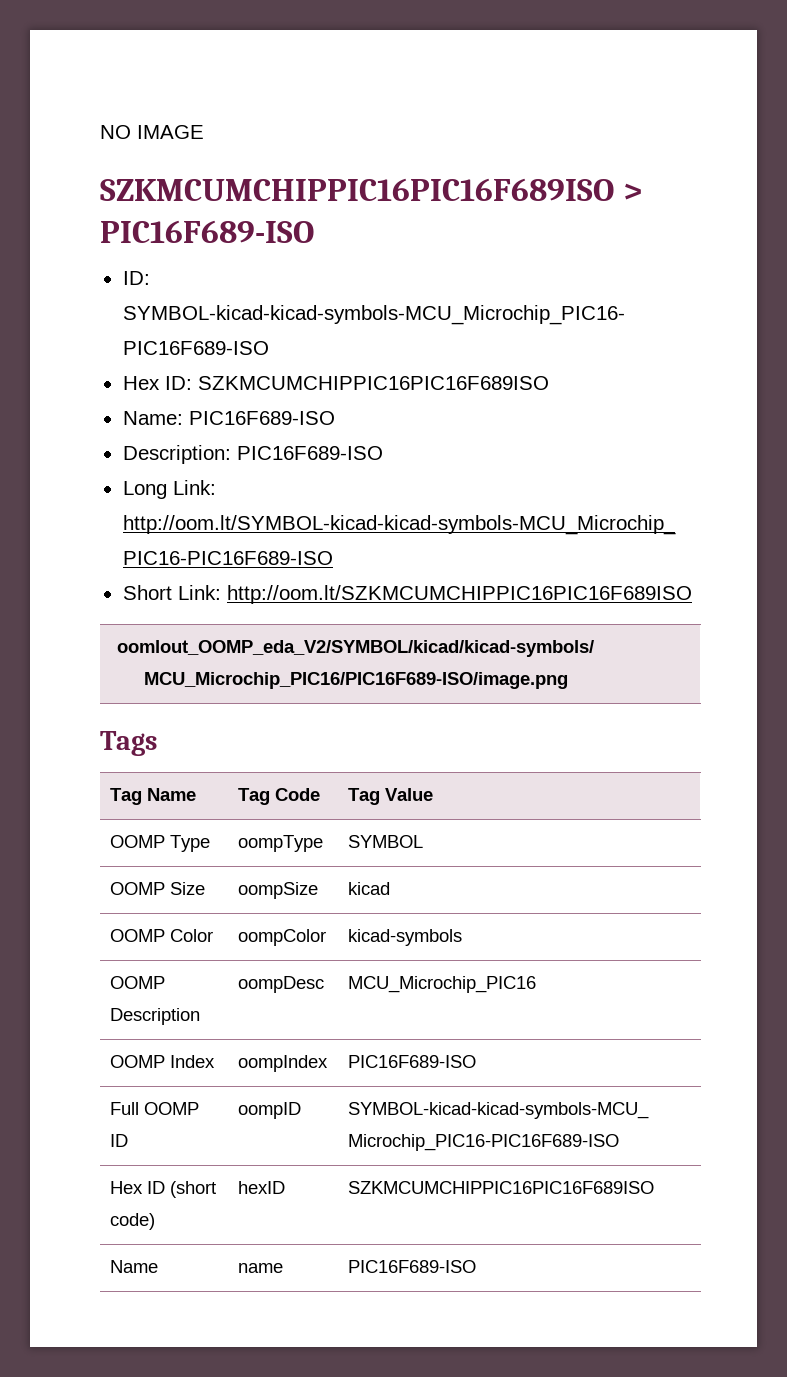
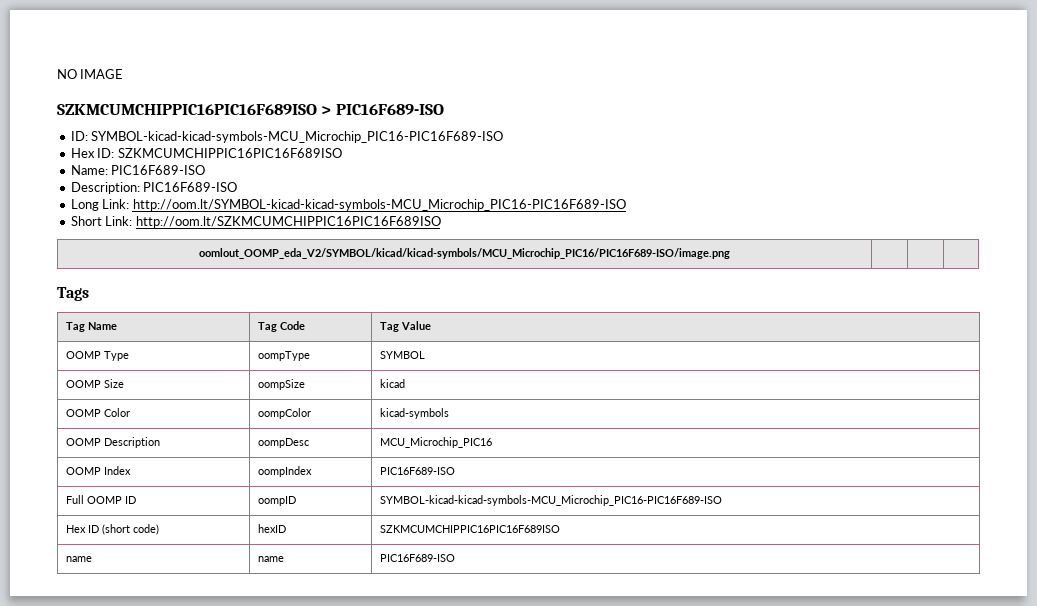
[109,1260,158,1273] Name -> [65,556,92,562] name

